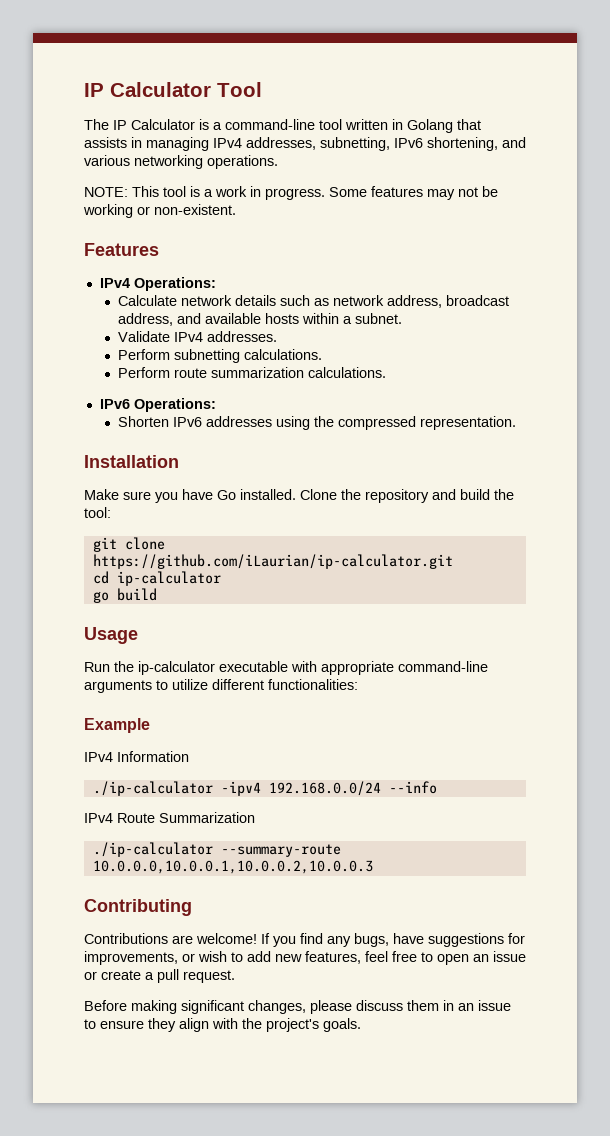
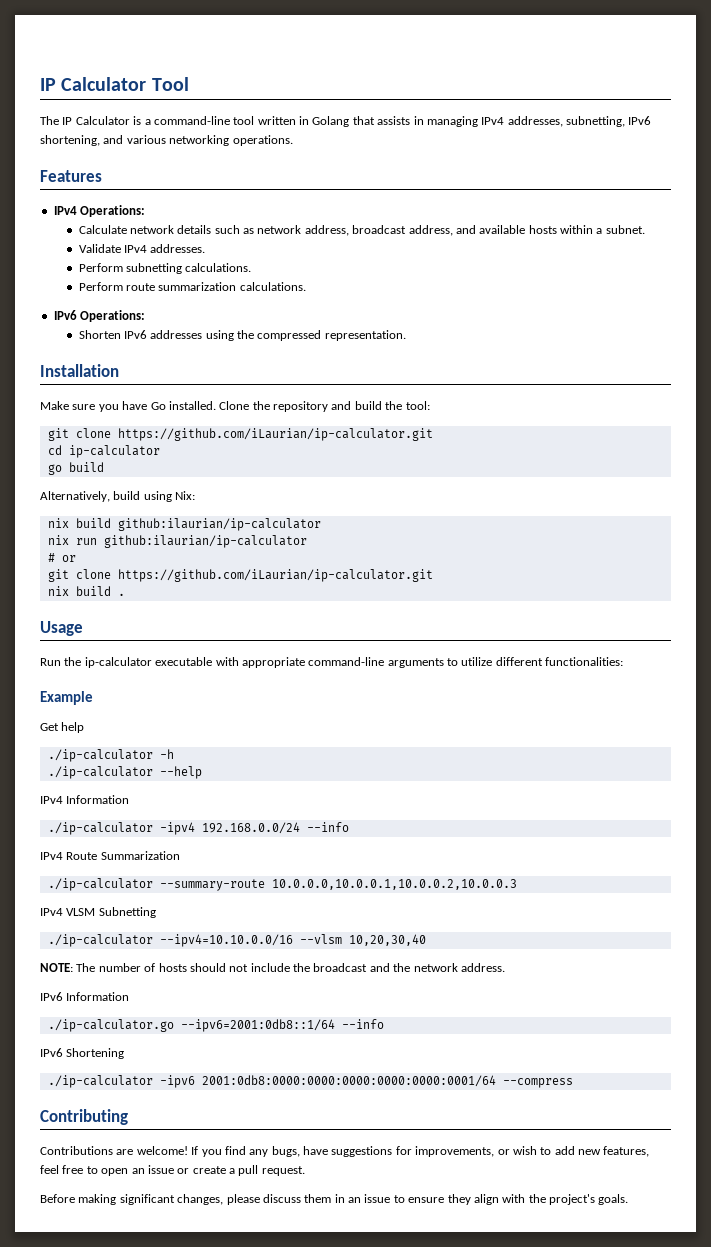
[84,186,498,200] [83,204,236,218] // NOTE: This tool is a work in progress. Some features may not be working or non-existent. -> (293, 140) none
(157, 594) none -> [40,491,196,502] [47,518,321,531] [47,535,307,548] [47,553,76,562] [47,569,433,582] [47,586,125,596] // Alternatively, build using Nix: // nix build github:ilaurian/ip-calculator // nix run github:ilaurian/ip-calculator // # or // git clone https://github.com/iLaurian/ip-calculator.git // nix build .
(150, 725) none -> [40,722,85,733] [47,749,174,762] [47,766,202,779] // Get help // ./ip-calculator -h // ./ip-calculator --help
(373, 867) none -> [40,907,156,918] [47,934,426,947] [40,963,505,972] [40,992,130,1001] [47,1019,384,1032] [40,1048,125,1059] [47,1075,573,1088] // IPv4 VLSM Subnetting // ./ip-calculator --ipv4=10.10.0.0/16 --vlsm 10,20,30,40 // NOTE: The number of hosts should not include the broadcast and the network address. // IPv6 Information // ./ip-calculator.go --ipv6=2001:0db8::1/64 --info // IPv6 Shortening // ./ip-calculator -ipv6 2001:0db8:0000:0000:0000:0000:0000:0001/64 --compress

